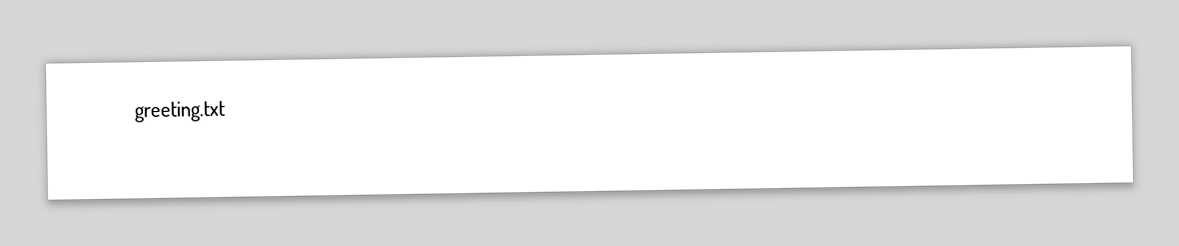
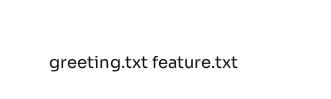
(225, 111) none -> [152,55,239,69] feature.txt

